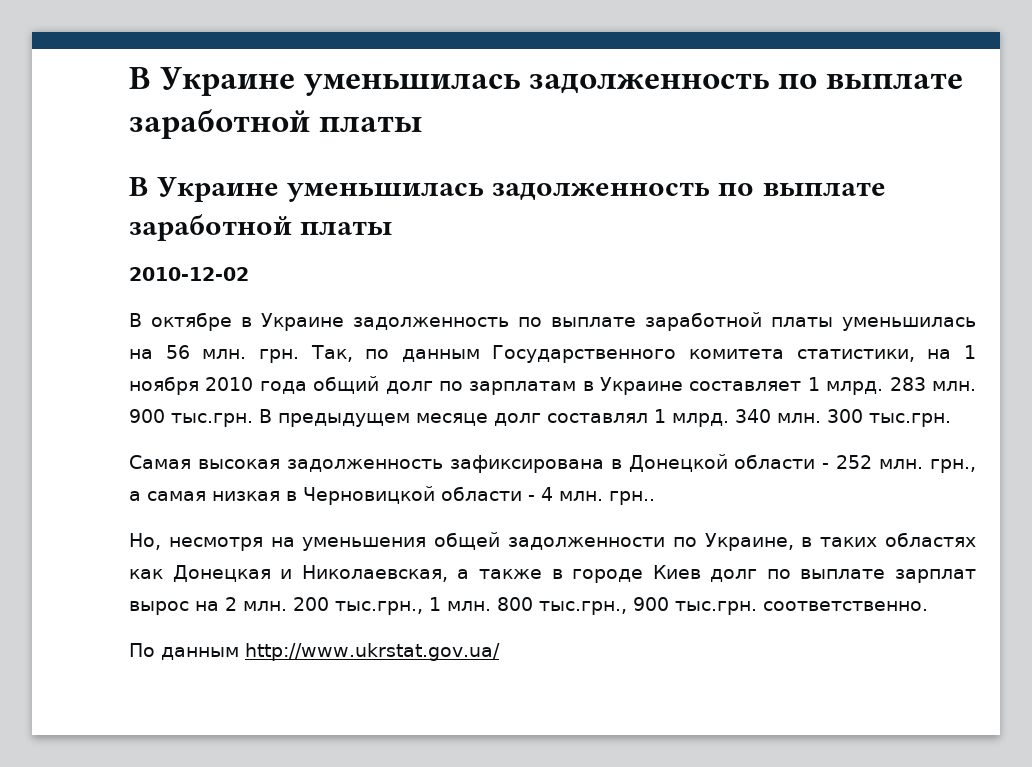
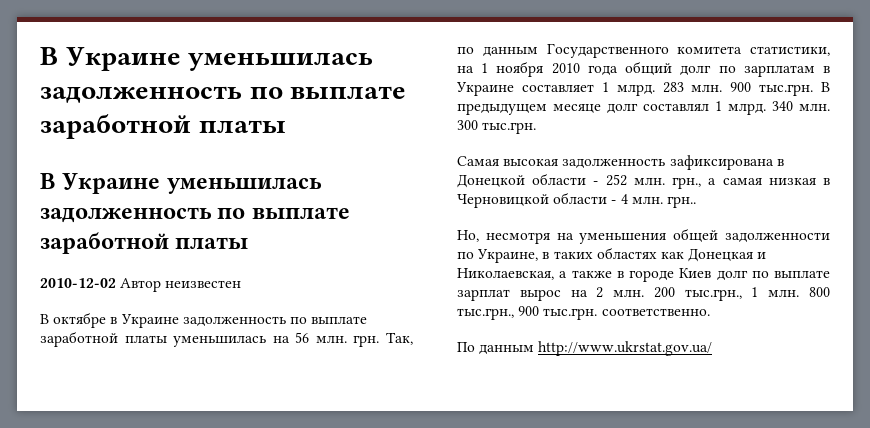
(249, 274) none -> [120,278,242,292] Автор неизвестен

